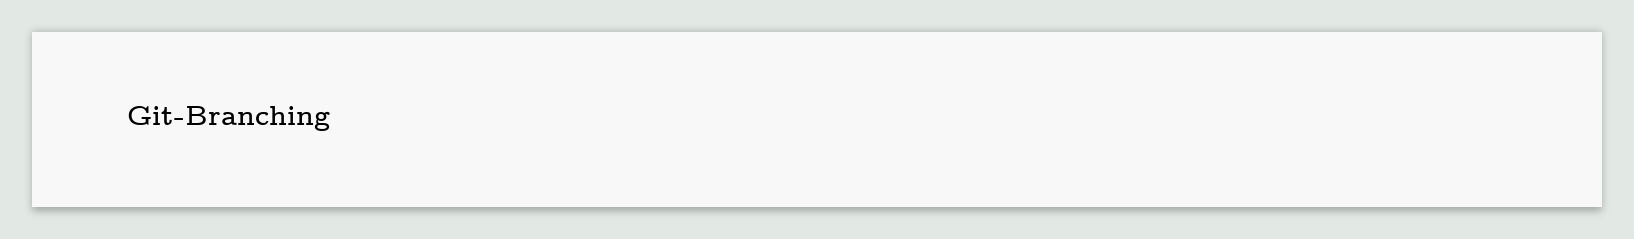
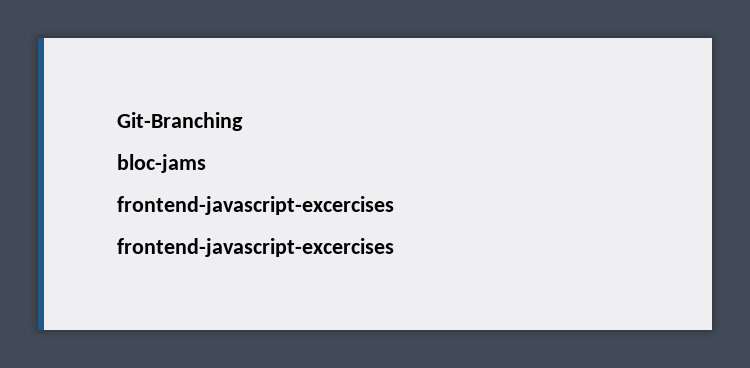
(330, 118) none -> [117,154,206,173] [117,196,394,215] [117,238,394,257] // bloc-jams // frontend-javascript-excercises // frontend-javascript-excercises

